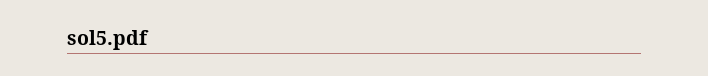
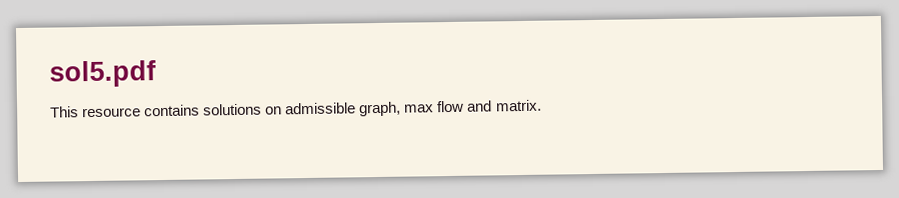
(149, 40) none -> [50,99,542,118] // This resource contains solutions on admissible graph, max flow and matrix.

